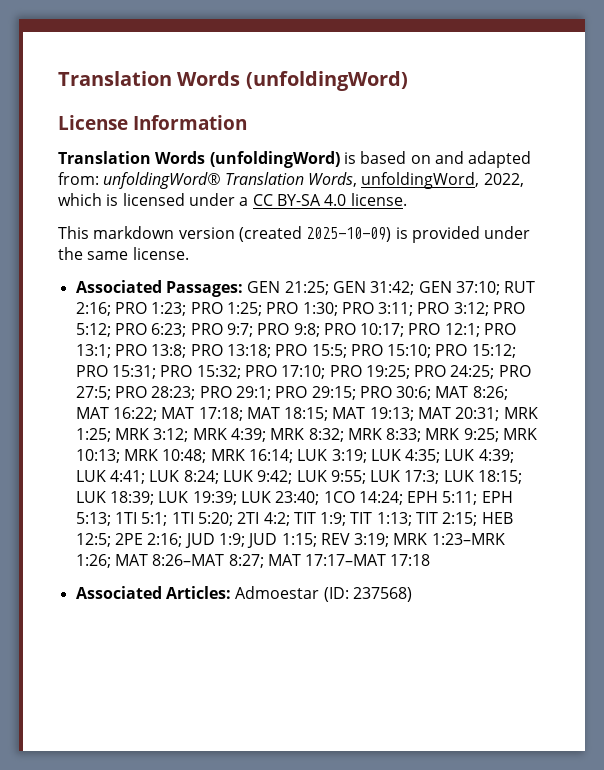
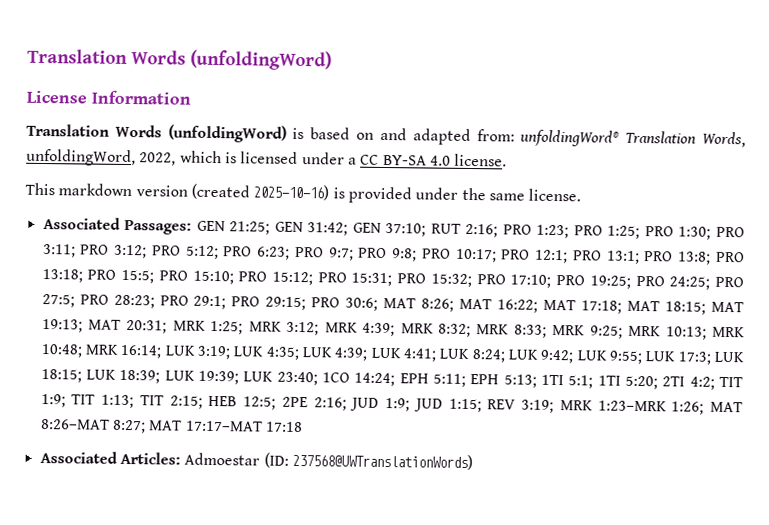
[306,227,392,242] 2025-10-09) -> [253,184,330,201] 2025-10-16)
[352,587,412,602] 237568) -> [291,452,473,471] 237568@UWTranslationWords)

